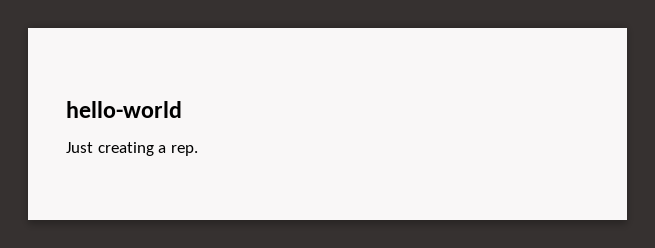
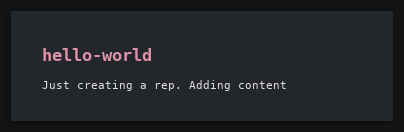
(198, 150) none -> [189,80,287,91] Adding content

